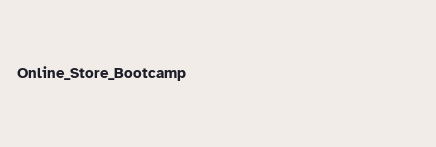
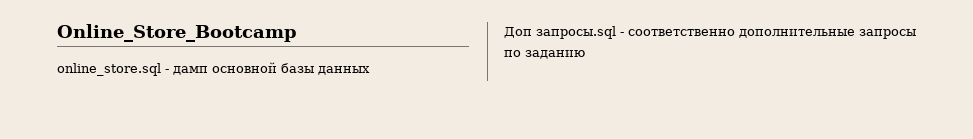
(186, 73) none -> [57,62,370,76] [504,26,916,39] [504,50,585,59] // online_store.sql - дамп основной базы данных // Доп запросы.sql - соответственно дополнительные запросы по заданию

